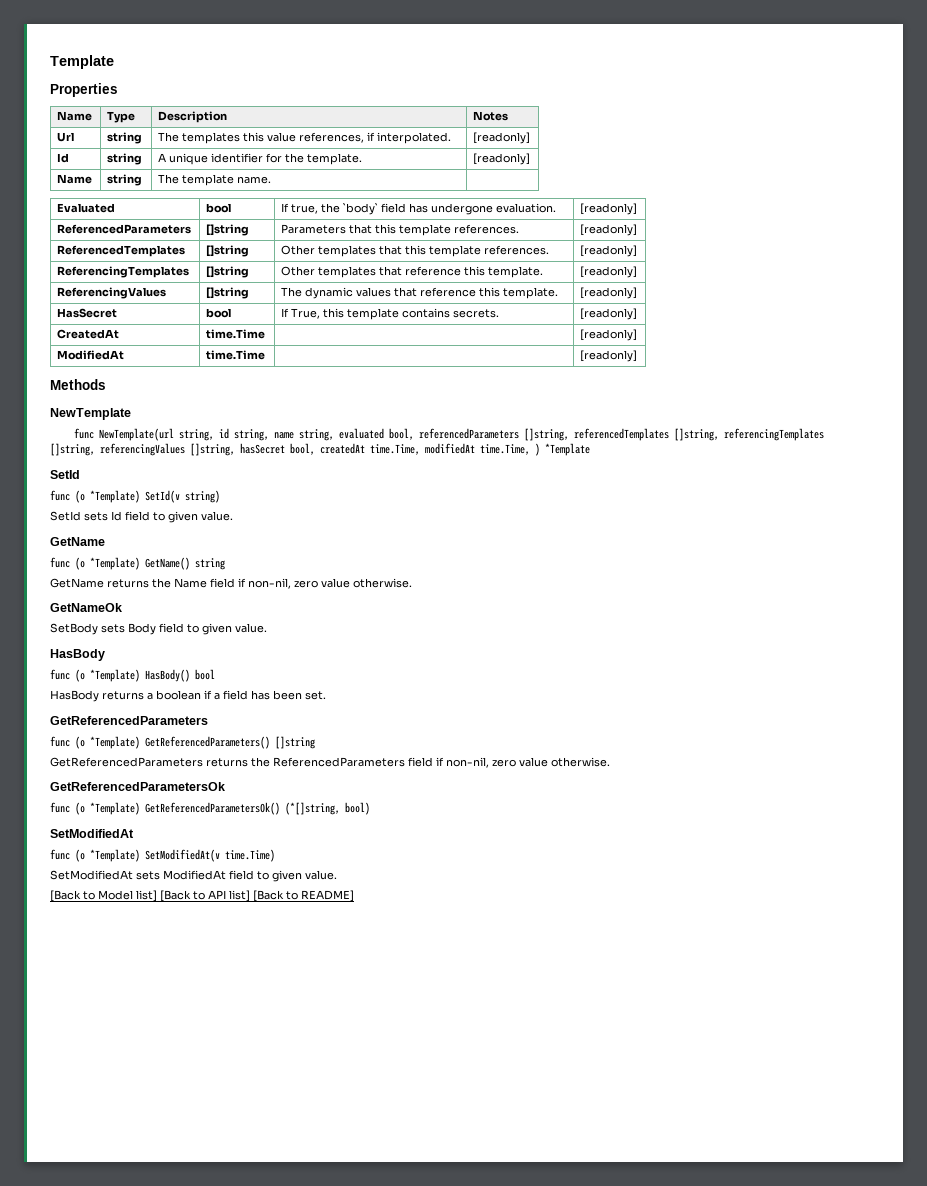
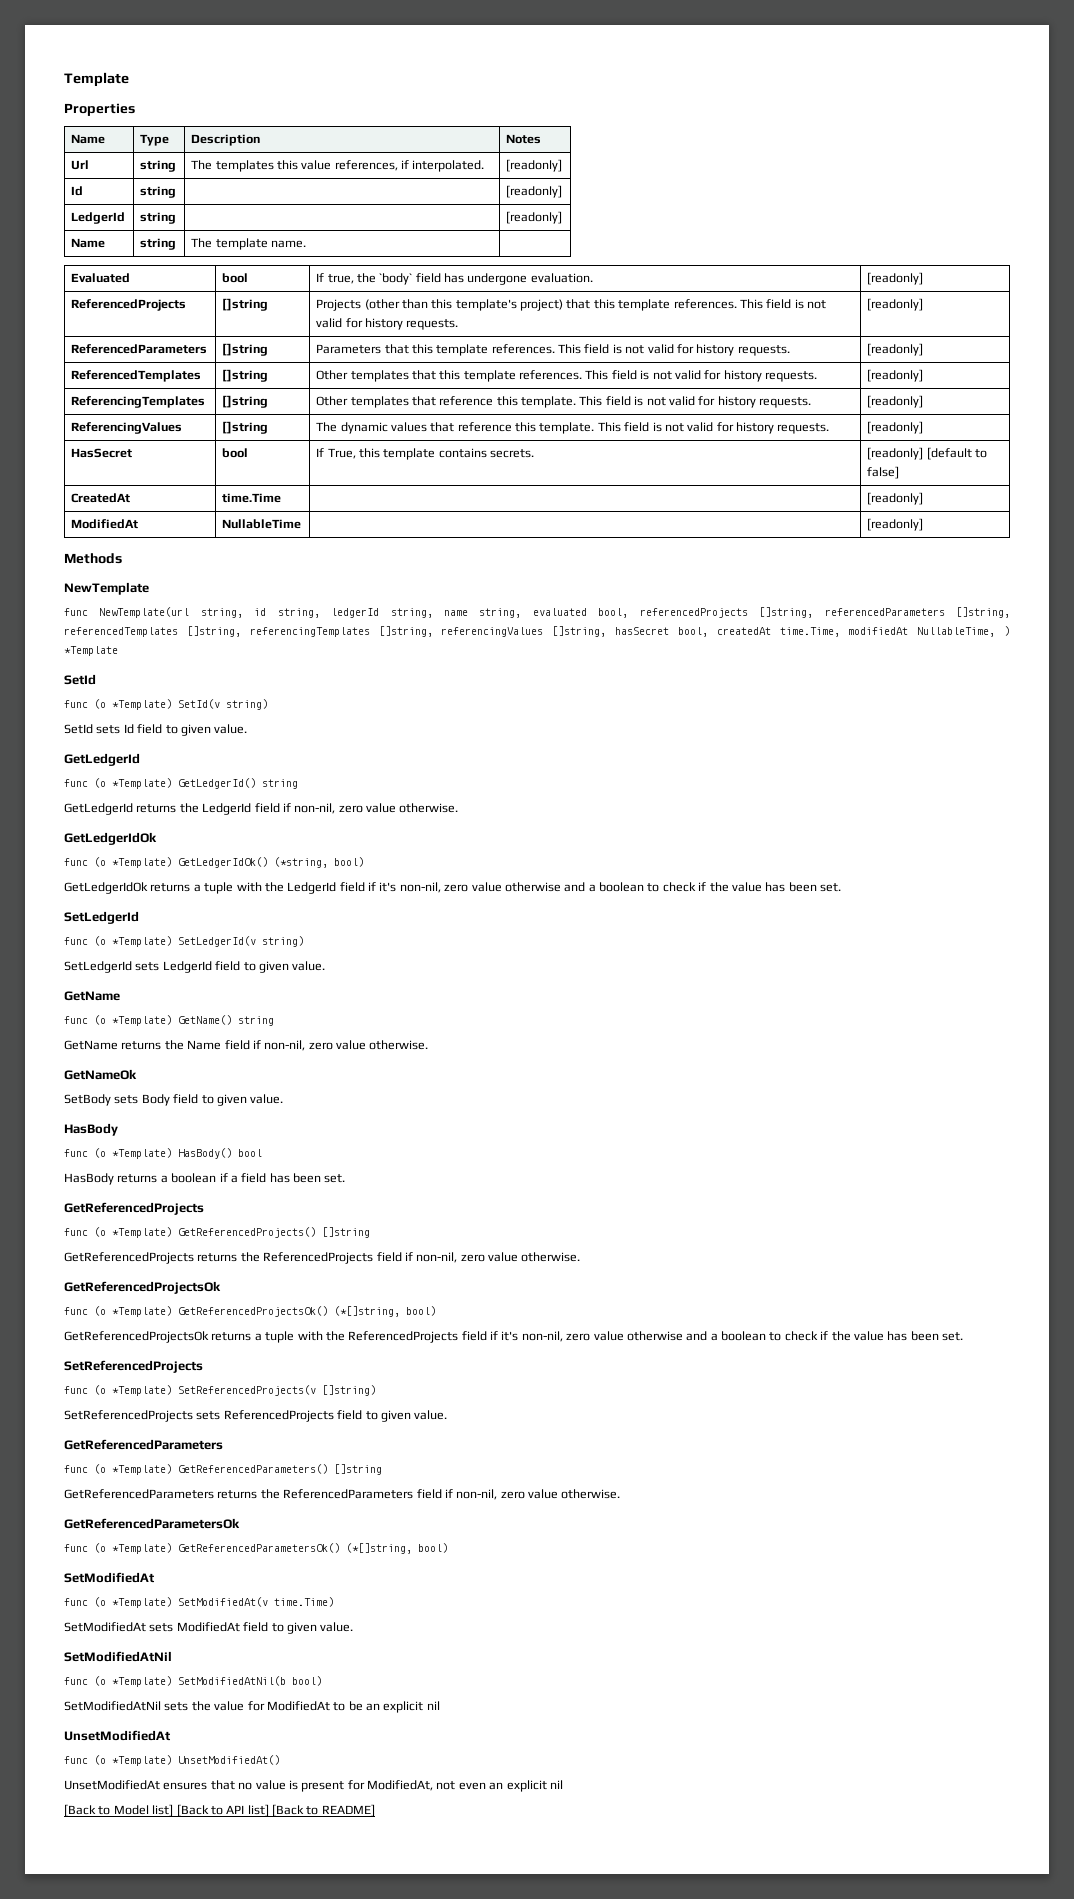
[158,153,363,165] A unique identifier for the template. -> [506,185,563,198] [71,212,126,224] [140,212,177,224] | [readonly] // LedgerId | string |
(638, 209) none -> [71,299,187,311] [222,298,269,311] [316,299,827,311] [316,318,459,330] [867,298,924,311] // ReferencedProjects | []string | Projects (other than this template's project) that this template references. This field is not valid for history requests. | [readonly]
(520, 229) none -> [558,344,790,356] This field is not valid for history requests.
(550, 250) none -> [585,370,818,382] This field is not valid for history requests.
(544, 272) none -> [579,396,812,408] This field is not valid for history requests.
(559, 293) none -> [597,422,830,434] This field is not valid for history requests.
(638, 314) none -> [926,447,987,460] [867,466,900,479] [default to false]
[206,350,266,360] time.Time -> [222,519,302,529] NullableTime
(269, 435) none -> [331,608,433,618] ledgerId string,
(414, 434) none -> [639,607,814,618] referencedProjects []string,
[480,444,530,455] time.Time, -> [917,627,996,637] NullableTime,
(233, 516) none -> [64,753,140,766] [64,778,298,789] [64,803,459,815] [64,832,157,845] [64,857,364,868] [64,882,841,894] [64,911,139,924] [64,936,304,947] [64,961,326,973] // GetLedgerId // func (o *Template) GetLedgerId() string // GetLedgerId returns the LedgerId field if non-nil, zero value otherwise. // GetLedgerIdOk // func (o *Template) GetLedgerIdOk() (*string, bool) // GetLedgerIdOk returns a tuple with the LedgerId field if it's non-nil, zero value otherwise and a boolean to check if the value has been set. // SetLedgerId // func (o *Template) SetLedgerId(v string) // SetLedgerId sets LedgerId field to given value.
(326, 695) none -> [64,1202,204,1215] [64,1227,370,1238] [64,1252,581,1264] [64,1281,221,1294] [64,1306,436,1317] [64,1331,963,1343] [64,1360,203,1373] [64,1385,376,1396] [64,1410,448,1422] // GetReferencedProjects // func (o *Template) GetReferencedProjects() []string // GetReferencedProjects returns the ReferencedProjects field if non-nil, zero value otherwise. // GetReferencedProjectsOk // func (o *Template) GetReferencedProjectsOk() (*[]string, bool) // GetReferencedProjectsOk returns a tuple with the ReferencedProjects field if it's non-nil, zero value otherwise and a boolean to check if the value has been set. // SetReferencedProjects // func (o *Template) SetReferencedProjects(v []string) // SetReferencedProjects sets ReferencedProjects field to given value.
(337, 875) none -> [64,1651,172,1662] [64,1676,322,1687] [64,1701,440,1713] [64,1730,171,1741] [64,1755,280,1766] [64,1780,563,1792] // SetModifiedAtNil // func (o *Template) SetModifiedAtNil(b bool) // SetModifiedAtNil sets the value for ModifiedAt to be an explicit nil // UnsetModifiedAt // func (o *Template) UnsetModifiedAt() // UnsetModifiedAt ensures that no value is present for ModifiedAt, not even an explicit nil

